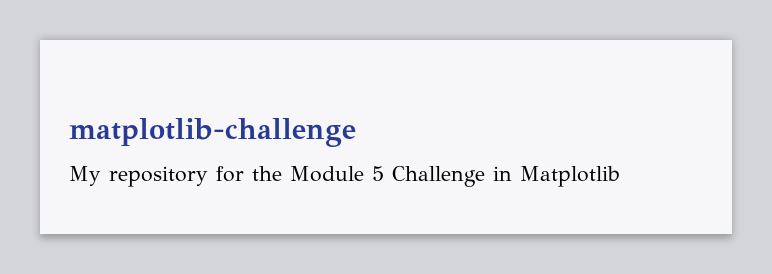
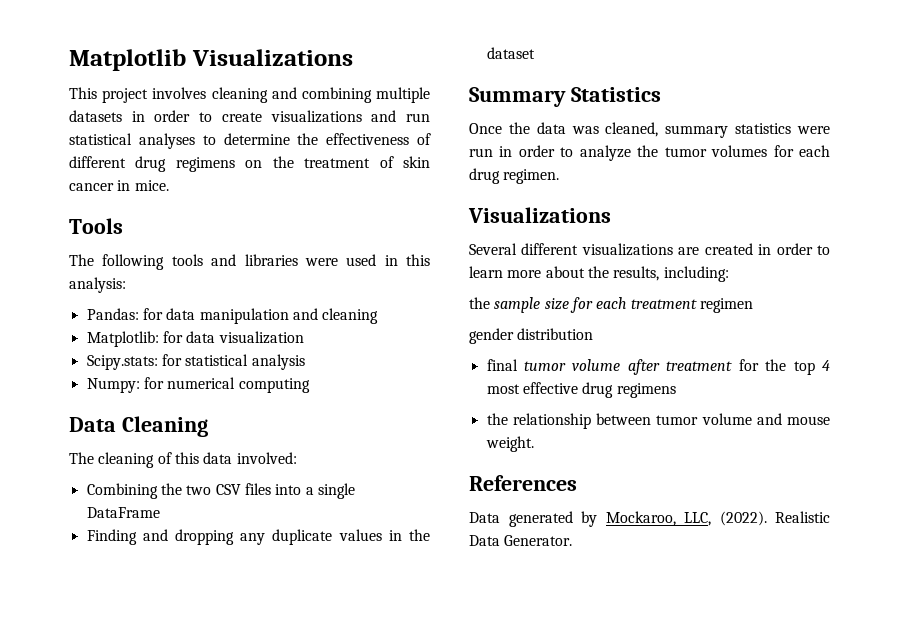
[69,118,356,147] [69,166,620,187] matplotlib-challenge // My repository for the Module 5 Challenge in Matplotlib -> [69,49,353,71] [69,87,430,103] [69,110,430,123] [69,133,431,149] [69,156,430,172] [69,180,169,191] [69,218,123,234] [69,254,430,270] [69,277,126,293] [86,308,379,324] [86,331,304,347] [86,354,305,370] [86,377,310,393] [69,416,208,437] [69,452,297,468] [86,483,355,499] [86,507,160,518] [86,529,430,545] [486,47,535,59] [469,87,661,107] [469,122,830,138] [469,145,830,161] [469,168,560,184] [468,207,611,223] [469,243,830,256] [469,266,729,282] [469,297,753,313] [469,328,594,344] [486,359,830,375] [486,382,676,398] [486,413,830,429] [485,436,534,452] [469,475,577,491] [469,511,830,527] [469,535,573,546] Matplotlib Visualizations // This project involves cleaning and combining multiple datasets in order to create visualizations and run statistical analyses to determine the effectiveness of different drug regimens on the treatment of skin cancer in mice. // Tools // The following tools and libraries were used in this analysis: // Pandas: for data manipulation and cleaning // Matplotlib: for data visualization // Scipy.stats: for statistical analysis // Numpy: for numerical computing // Data Cleaning // The cleaning of this data involved: // Combining the two CSV files into a single DataFrame // Finding and dropping any duplicate values in the dataset // Summary Statistics // Once the data was cleaned, summary statistics were run in order to analyze the tumor volumes for each drug regimen. // Visualizations // Several different visualizations are created in order to learn more about the results, including: // the sample size for each treatment regimen // gender distribution // final tumor volume after treatment for the top 4 most effective drug regimens // the relationship between tumor volume and mouse weight. // References // Data generated by Mockaroo, LLC, (2022). Realistic Data Generator.

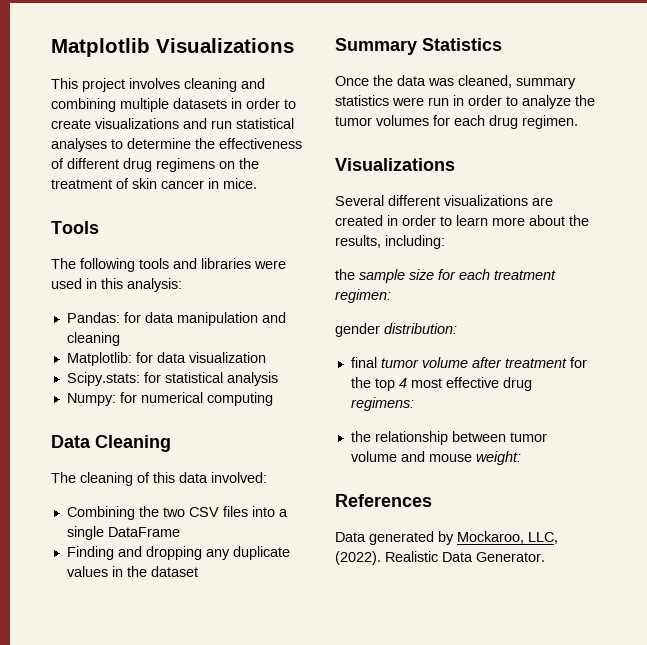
[699,298,753,313] regimen -> [335,289,391,303] regimen:
[517,328,594,340] distribution -> [384,323,457,334] distribution:
[616,383,676,398] regimens -> [350,397,414,411] regimens:
[485,436,534,452] weight. -> [475,451,521,465] weight:

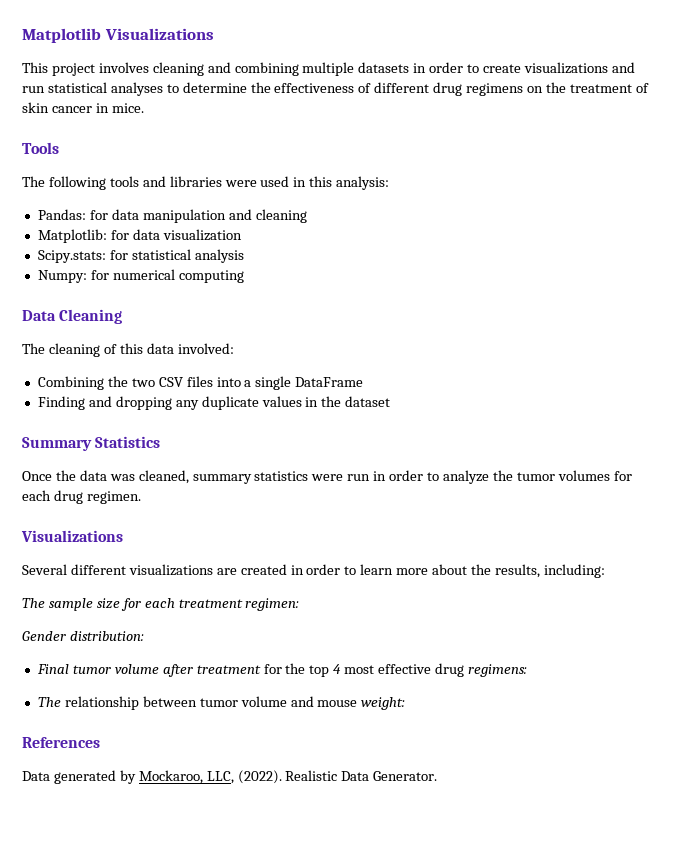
[335,269,355,280] the -> [22,598,45,608] The
[335,323,380,337] gender -> [22,631,66,641] Gender
[350,357,377,368] final -> [36,664,69,674] Final
[350,431,371,442] the -> [37,697,61,707] The

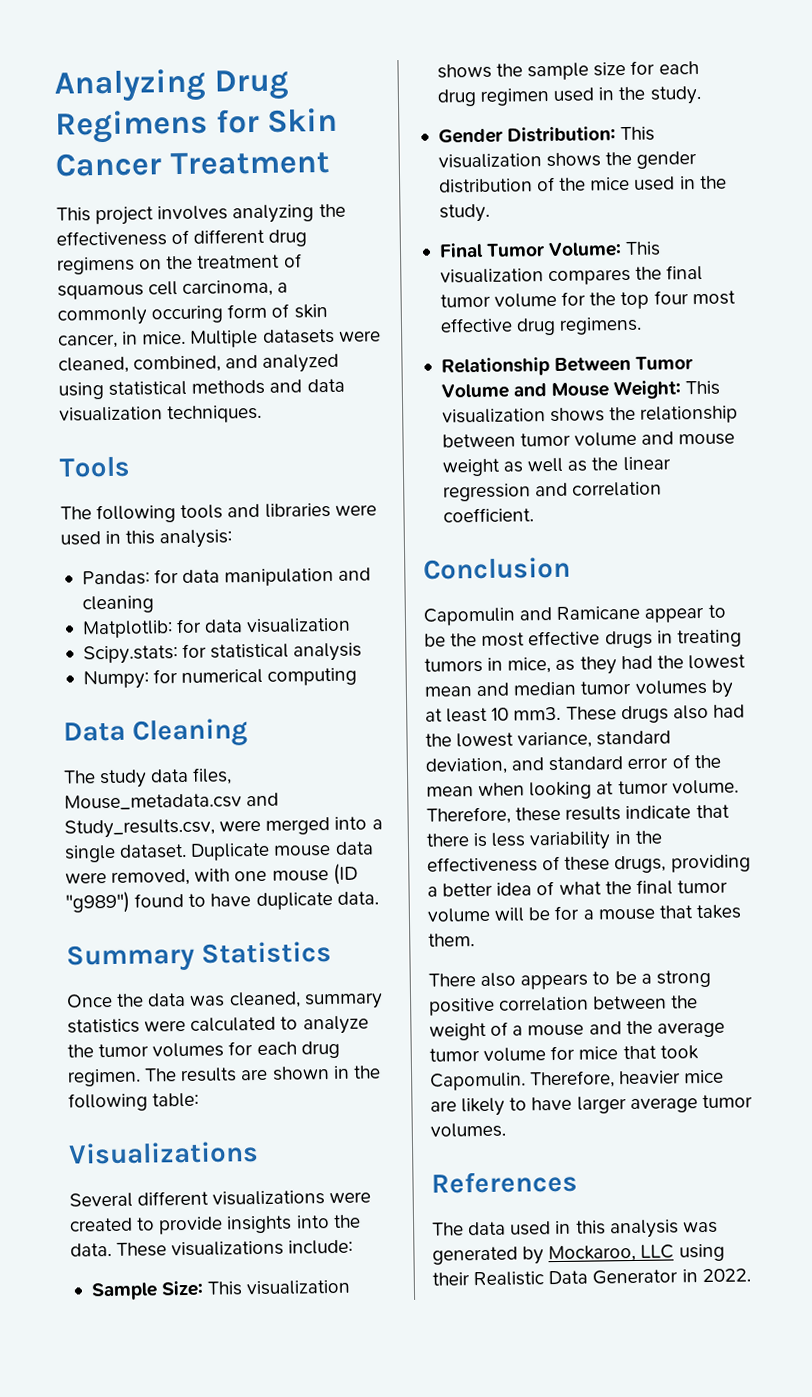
[22,28,214,43] [22,62,635,76] [22,82,247,96] Matplotlib Visualizations // This project involves cleaning and combining multiple datasets in order to create visualizations and run statistical analyses to determine -> [54,68,289,103] [55,107,339,144] [55,150,330,177] [56,204,315,226] Analyzing Drug Regimens for Skin Cancer Treatment // This project involves analyzing
[22,102,144,113] skin cancer in mice. -> [57,279,289,300] [57,303,328,326] [58,328,381,349] [58,353,340,374] [58,378,345,400] [59,404,263,424] squamous cell carcinoma, a commonly occuring form of skin cancer, in mice. Multiple datasets were cleaned, combined, and analyzed using statistical methods and data visualization techniques.
[48,343,234,357] [37,376,364,390] [37,396,391,410] cleaning of this data involved: // Combining the two CSV files into a single DataFrame // Finding and dropping any duplicate values in the dataset -> [99,767,233,789] [64,792,280,811] [64,816,383,839] [64,841,374,863] [65,863,358,886] [65,891,379,914] study data files, Mouse_metadata.csv and Study_results.csv, were merged into a single dataset. Duplicate mouse data were removed, with one mouse (ID "g989") found to have duplicate data.
[347,470,424,481] run in order -> [190,1016,277,1032] calculated
[21,530,123,542] [22,564,605,578] [22,598,300,611] [22,631,144,641] [36,664,261,677] // Visualizations // Several different visualizations are created in order to learn more about the results, including: // The sample size for each treatment regimen: // Gender distribution: // Final tumor volume after treatment -> [144,1065,381,1083] [68,1092,200,1112] [68,1141,259,1165] [69,1190,372,1208] [69,1214,361,1235] [70,1239,354,1257] [90,1279,351,1301] [436,60,699,81] [436,85,702,107] [437,126,656,144] [437,151,698,169] [438,175,727,194] [438,203,490,223] [438,241,662,258] [439,264,704,286] [439,292,558,308] The results are shown in the following table: // Visualizations // Several different visualizations were created to provide insights into the data. These visualizations include: // Sample Size: This visualization shows the sample size for each drug regimen used in the study. // Gender Distribution: This visualization shows the gender distribution of the mice used in the study. // Final Tumor Volume: This visualization compares the final tumor volume
[333,664,342,674] 4 -> [653,290,689,305] four
[467,664,527,677] [37,697,61,707] regimens: // The -> [559,316,643,335] [440,356,694,377] [440,380,721,400] [441,406,637,424] regimens. // Relationship Between Tumor Volume and Mouse Weight: This visualization shows the
[361,697,406,710] [22,737,100,748] [22,770,438,784] weight: // References // Data generated by Mockaroo, LLC, (2022). Realistic Data Generator. -> [441,456,671,477] [442,481,663,502] [442,507,534,523] [423,556,571,580] [423,604,726,626] [424,629,742,649] [424,654,746,675] [424,679,734,698] [425,704,745,724] [425,730,672,749] [425,754,721,775] [426,779,739,800] [426,804,730,825] [426,830,662,851] [427,854,751,874] [427,879,728,897] [427,904,741,923] [428,933,475,947] [428,969,711,990] [429,995,699,1016] [429,1020,725,1041] [429,1045,699,1062] [430,1069,725,1091] [430,1094,753,1117] [430,1122,506,1138] [431,1170,578,1194] [432,1219,718,1239] [432,1243,725,1265] [432,1268,751,1287] weight as well as the linear regression and correlation coefficient. // Conclusion // Capomulin and Ramicane appear to be the most effective drugs in treating tumors in mice, as they had the lowest mean and median tumor volumes by at least 10 mm3. These drugs also had the lowest variance, standard deviation, and standard error of the mean when looking at tumor volume. Therefore, these results indicate that there is less variability in the effectiveness of these drugs, providing a better idea of what the final tumor volume will be for a mouse that takes them. // There also appears to be a strong positive correlation between the weight of a mouse and the average tumor volume for mice that took Capomulin. Therefore, heavier mice are likely to have larger average tumor volumes. // References // The data used in this analysis was generated by Mockaroo, LLC using their Realistic Data Generator in 2022.

